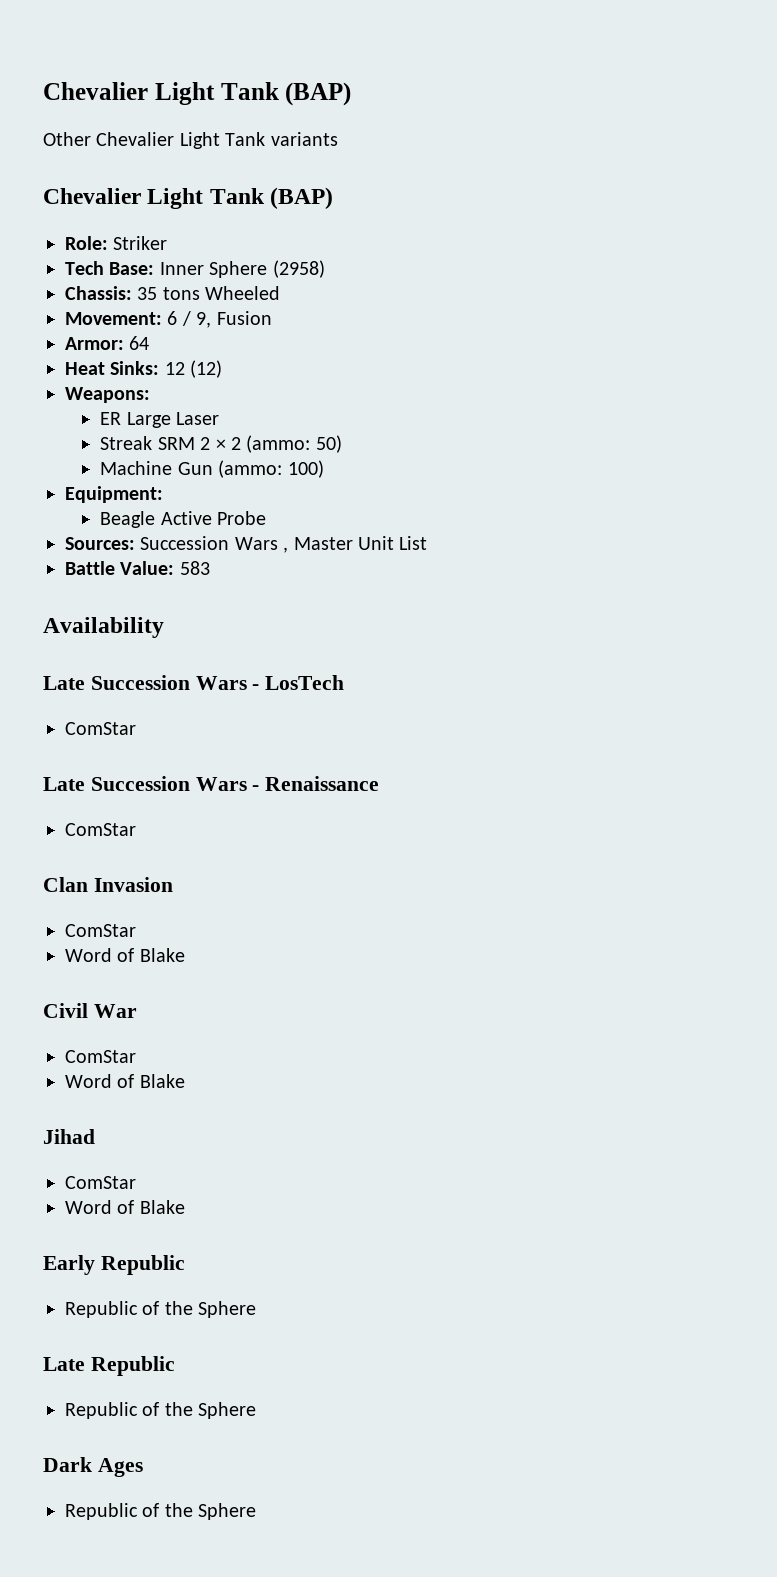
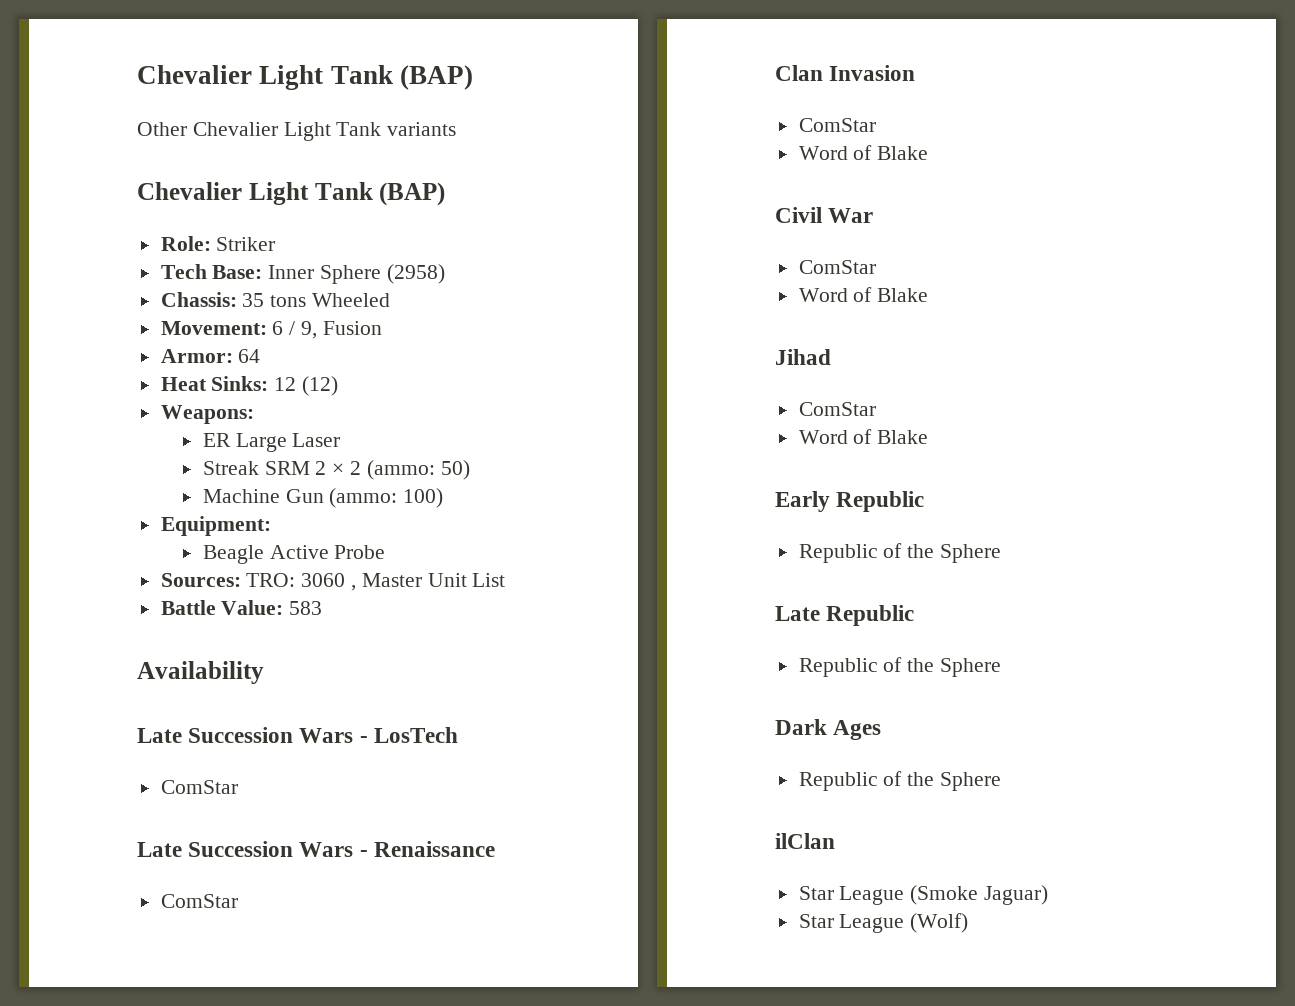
[140,536,278,550] Succession Wars -> [246,573,346,587] TRO: 3060
(257, 1511) none -> [775,833,835,849] [798,885,1049,905] [798,913,969,933] // ilClan // Star League (Smoke Jaguar) // Star League (Wolf)

